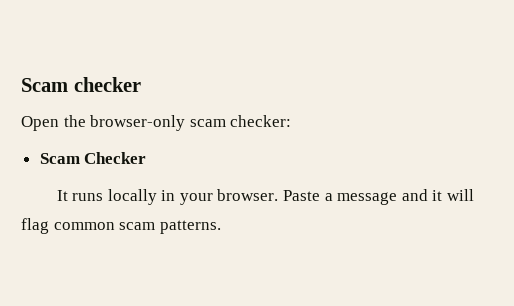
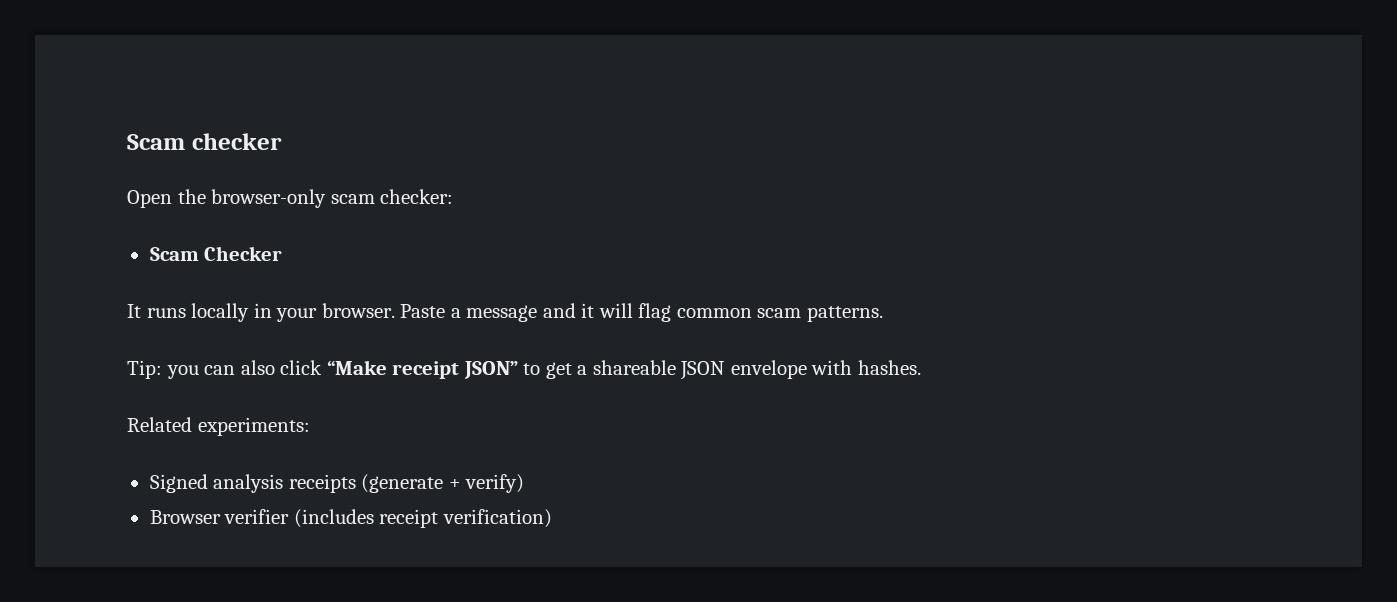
(221, 227) none -> [127,360,922,380] [127,417,310,436] [149,474,525,493] [149,509,552,528] // Tip: you can also click “Make receipt JSON” to get a shareable JSON envelope with hashes. // Related experiments: // Signed analysis receipts (generate + verify) // Browser verifier (includes receipt verification)

